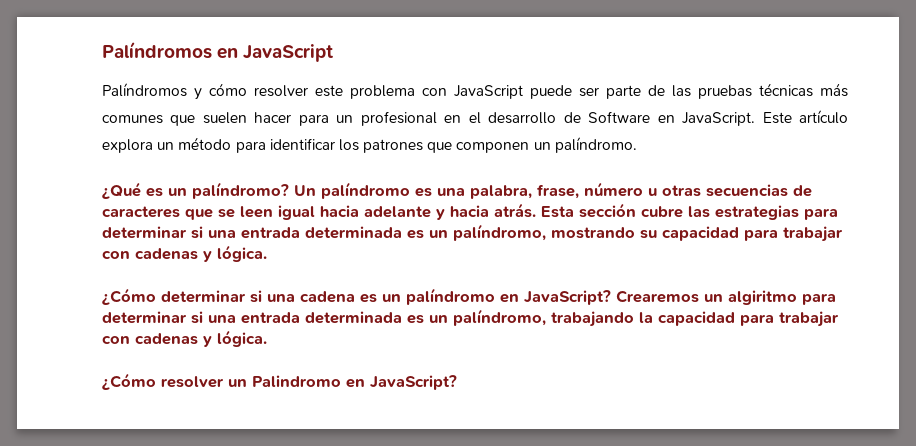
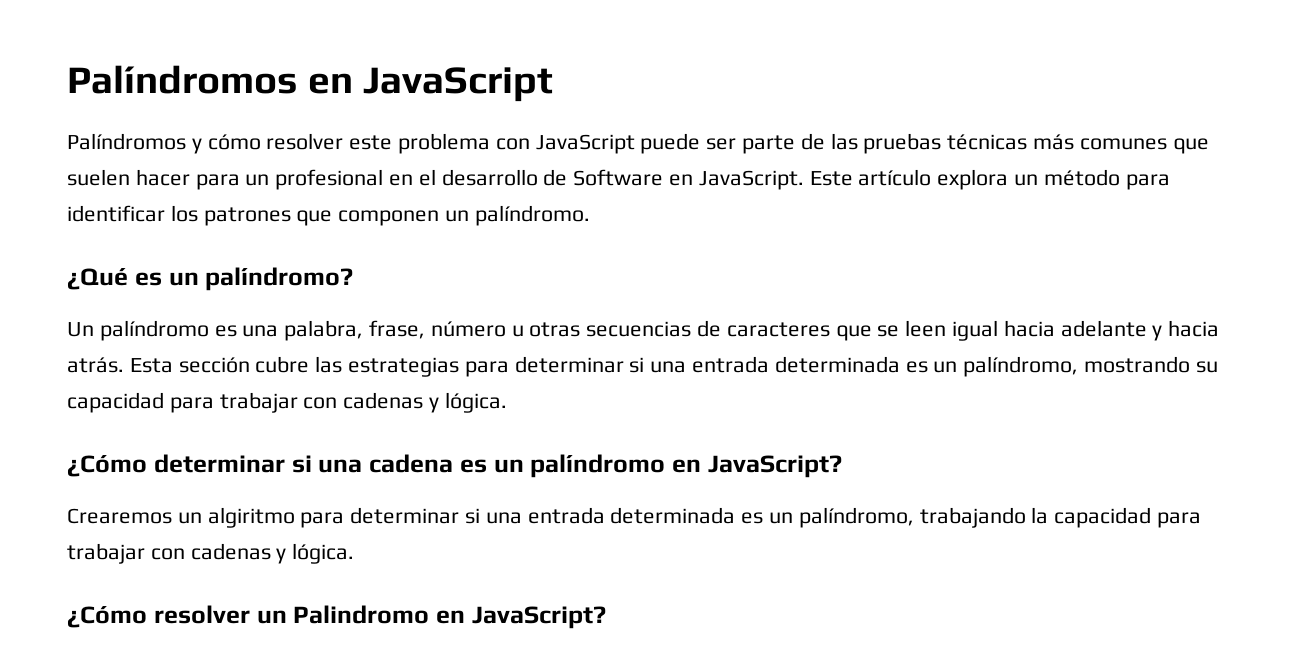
(289, 190) none -> (354, 279) //
(611, 297) none -> (842, 466) //

